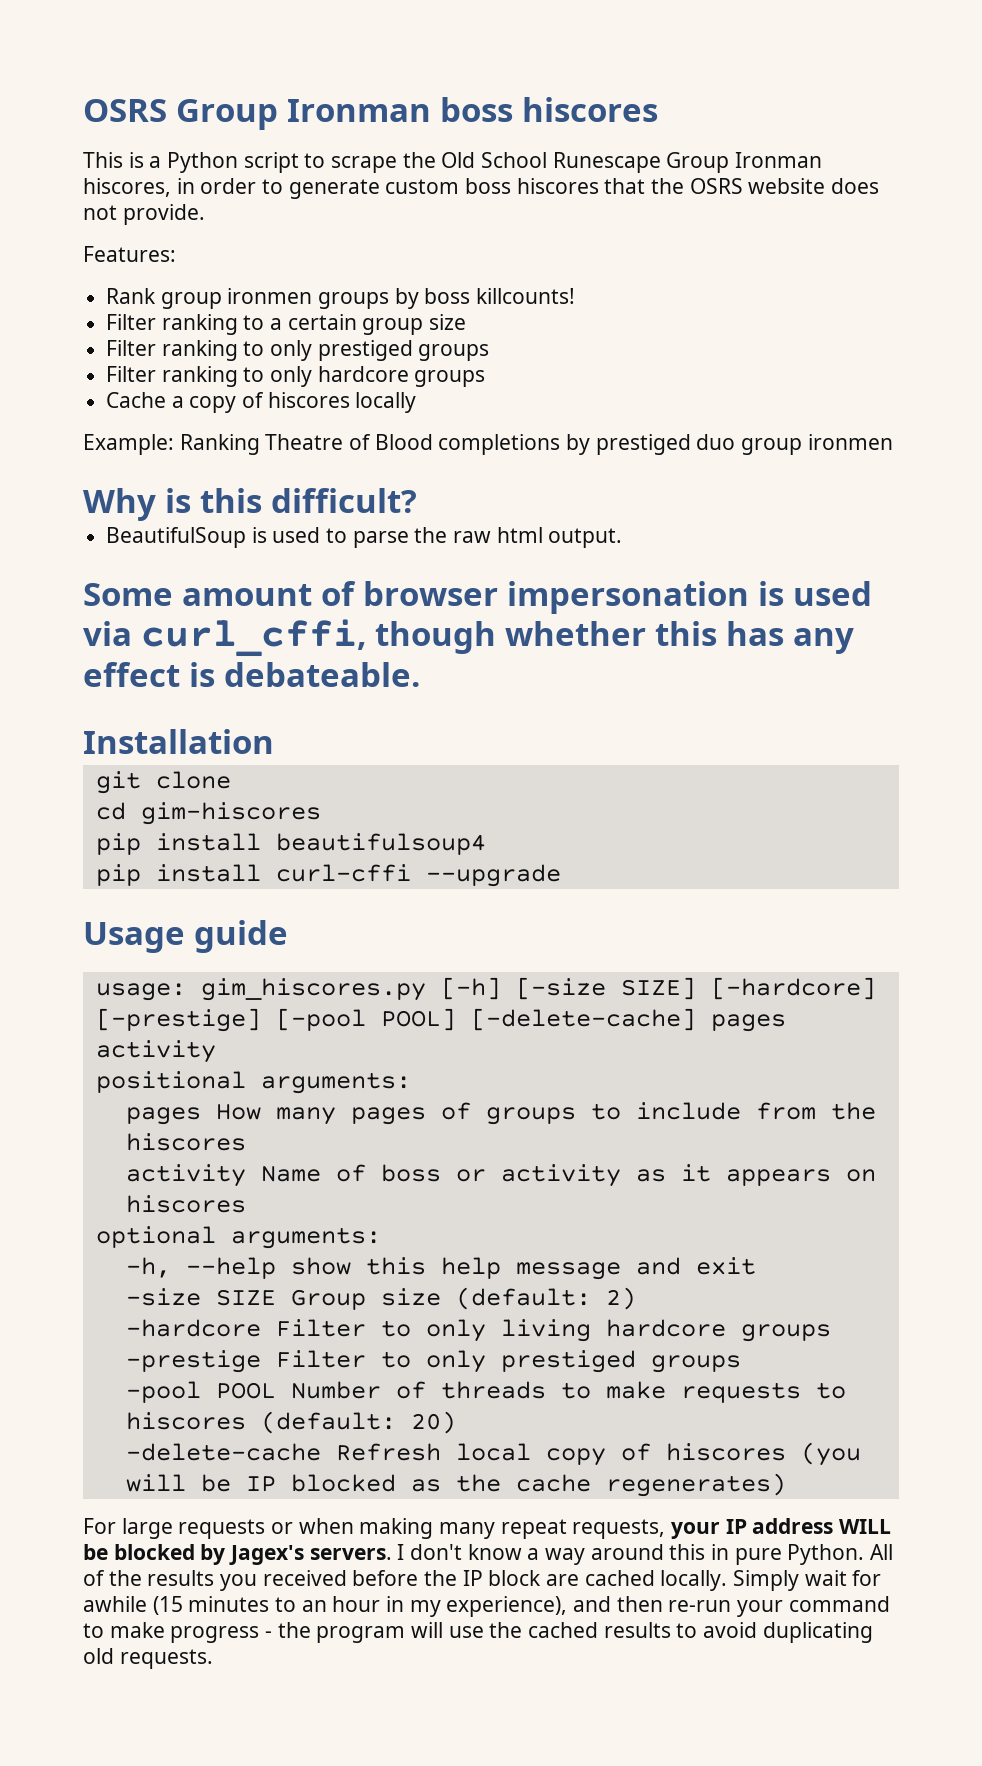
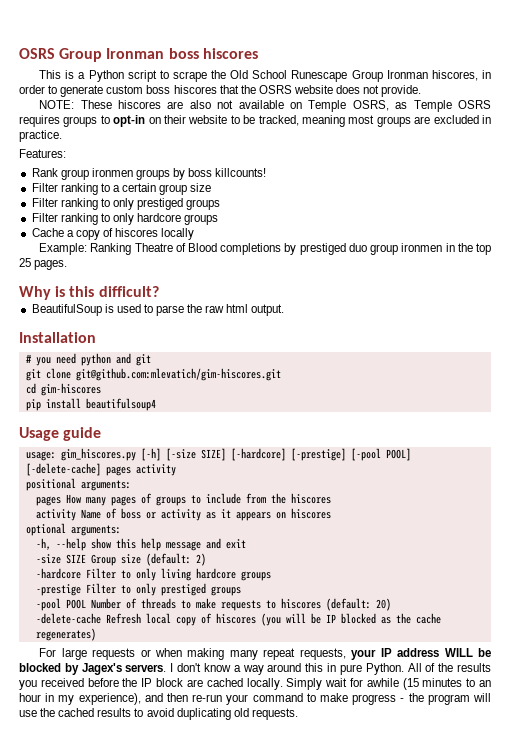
(205, 214) none -> [39,100,492,112] [19,115,491,127] [19,130,62,142] // NOTE: These hiscores are also not available on Temple OSRS, as Temple OSRS requires groups to opt-in on their website to be tracked, meaning most groups are excluded in practice.
(893, 442) none -> [445,243,491,255] [19,258,68,270] in the top 25 pages.
[83,581,872,614] [83,619,854,657] [83,662,420,687] [83,729,274,754] Some amount of browser impersonation is used via curl_cffi, though whether this has any effect is debateable. // Installation -> [19,332,96,343] [25,353,151,366] Installation // # you need python and git
(231, 780) none -> [75,368,281,381] git@github.com:mlevatich/gim-hiscores.git
[95,864,561,887] // pip install curl-cffi --upgrade -> (156, 404) none

